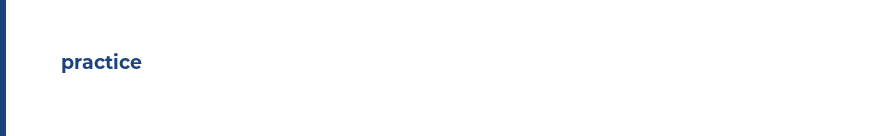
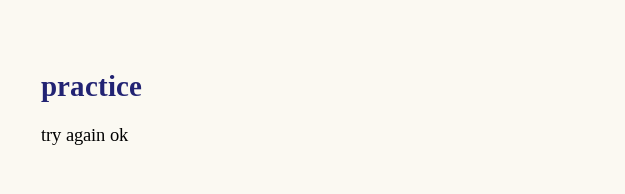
(142, 63) none -> [41,128,129,145] // try again ok

